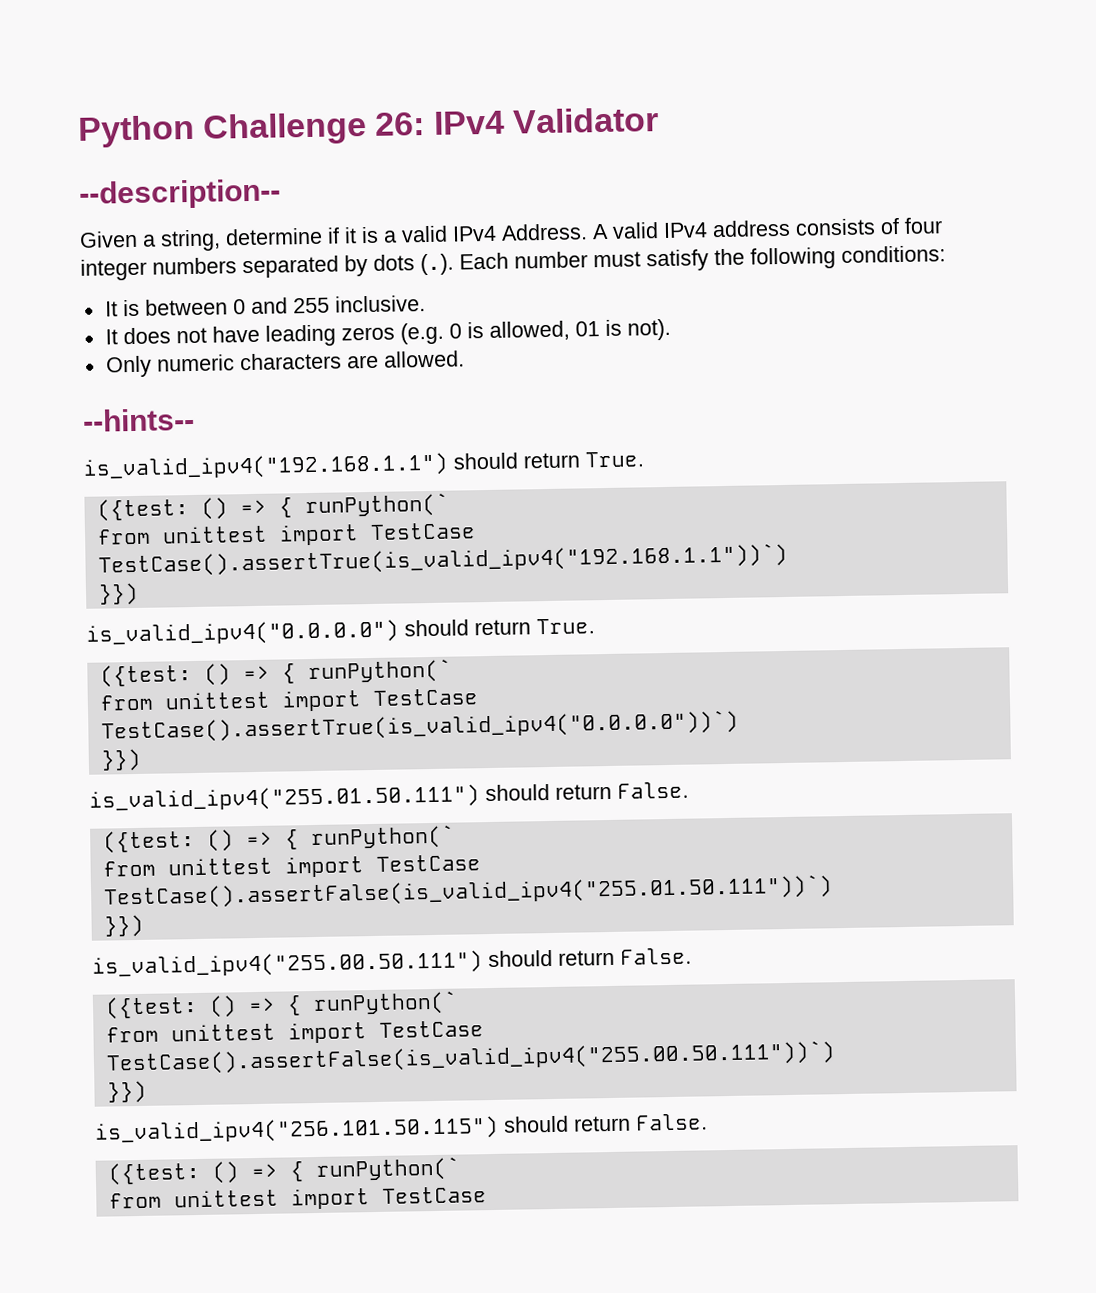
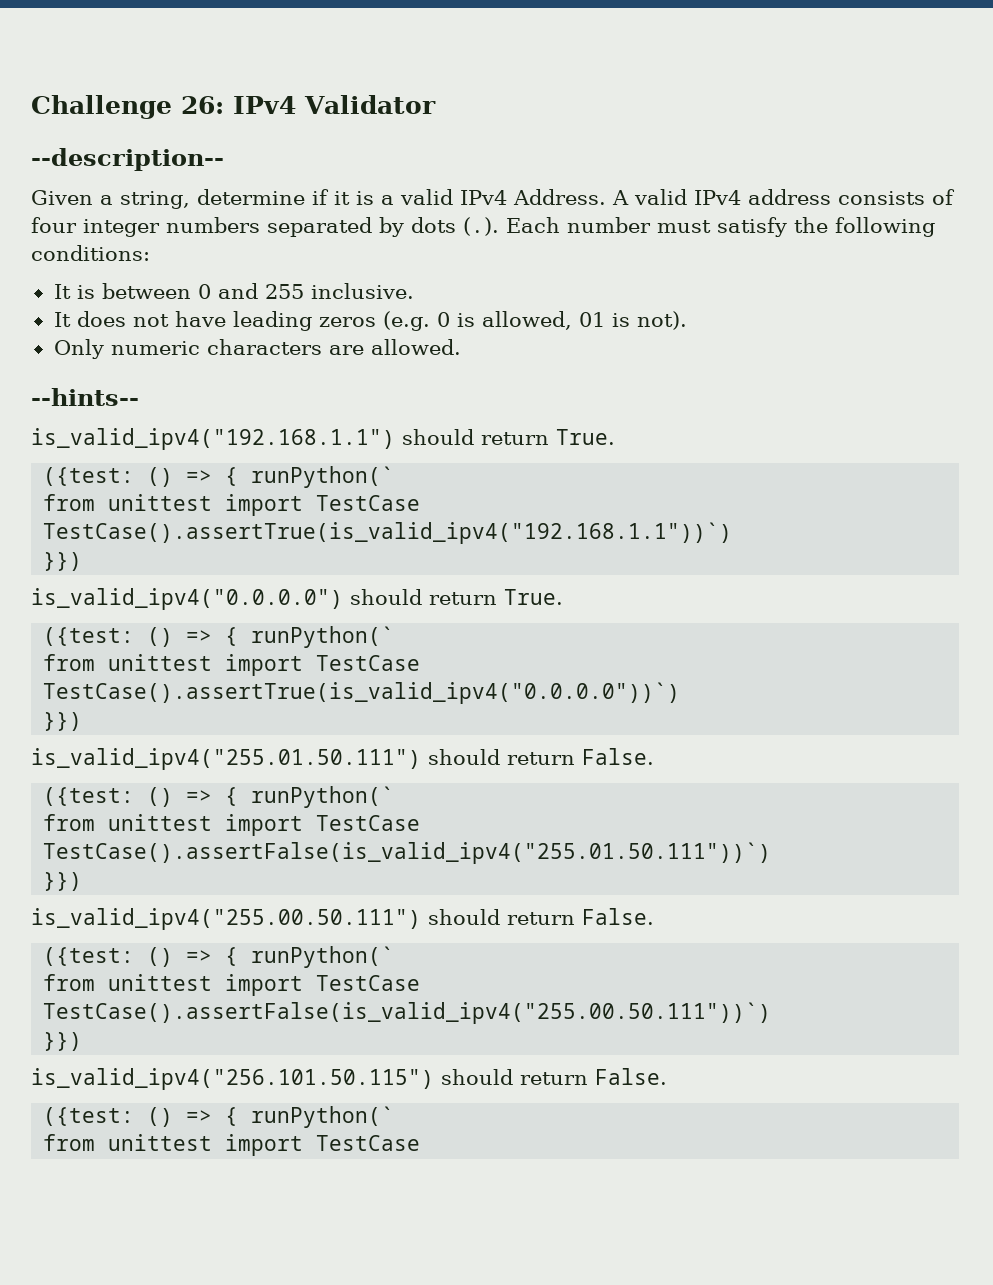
[77,114,195,148] Python -> (31, 107) none

